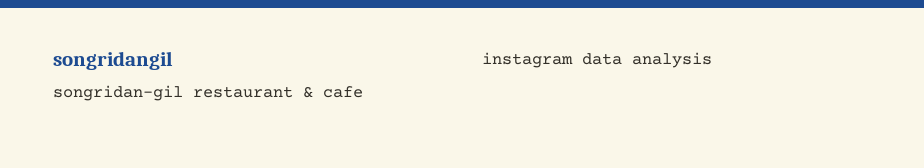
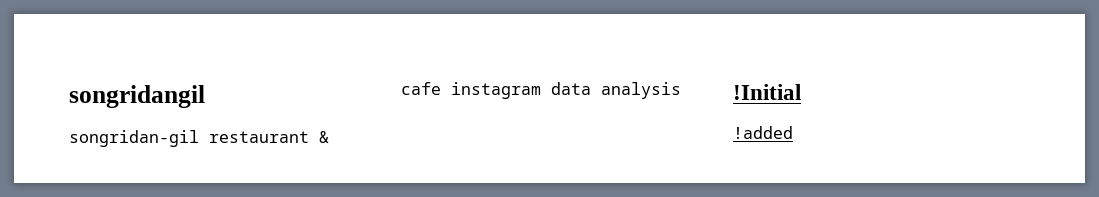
(712, 60) none -> [733,84,801,100] [733,126,793,139] // !Initial // !added

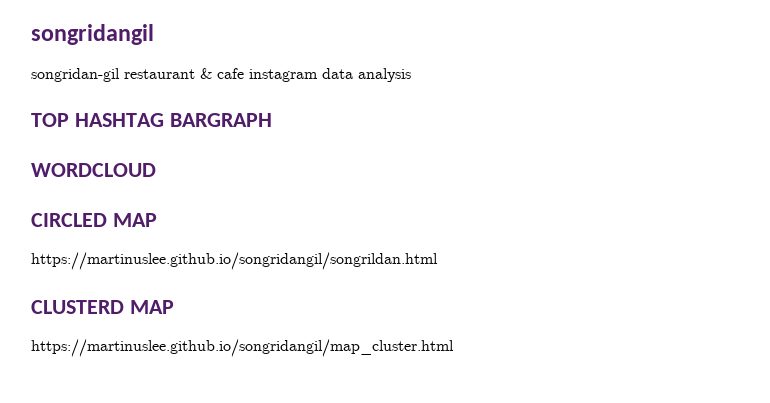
[733,84,801,100] [733,126,793,139] !Initial // !added -> [31,113,272,127] [31,163,156,177] [31,213,157,227] [31,252,438,270] [31,300,174,314] [31,339,454,357] TOP HASHTAG BARGRAPH // WORDCLOUD // CIRCLED MAP // https://martinuslee.github.io/songridangil/songrildan.html // CLUSTERD MAP // https://martinuslee.github.io/songridangil/map_cluster.html

